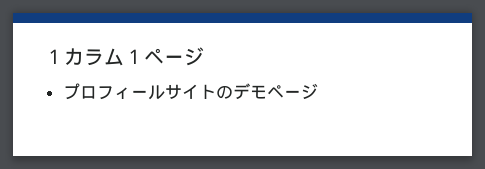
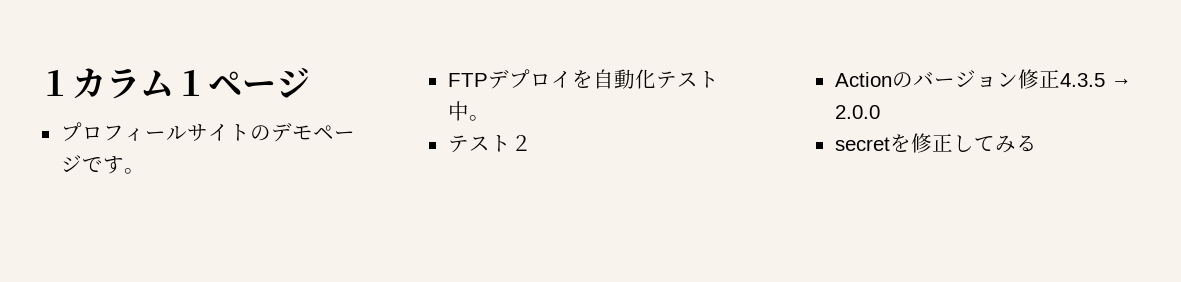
(318, 91) none -> [81,156,145,174] [447,69,719,89] [447,101,490,121] [447,135,532,153] [834,69,1132,89] [834,105,880,119] [834,133,1037,153] です。 // FTPデプロイを自動化テスト中。 // テスト２ // Actionのバージョン修正4.3.5 → 2.0.0 // secretを修正してみる

